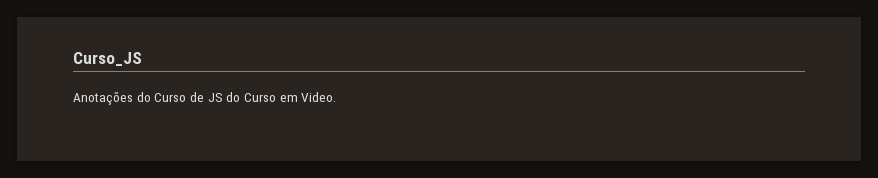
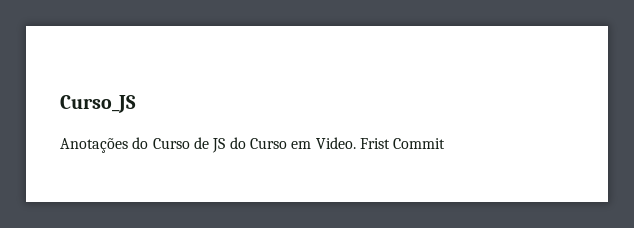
(337, 97) none -> [359,138,446,149] Frist Commit

